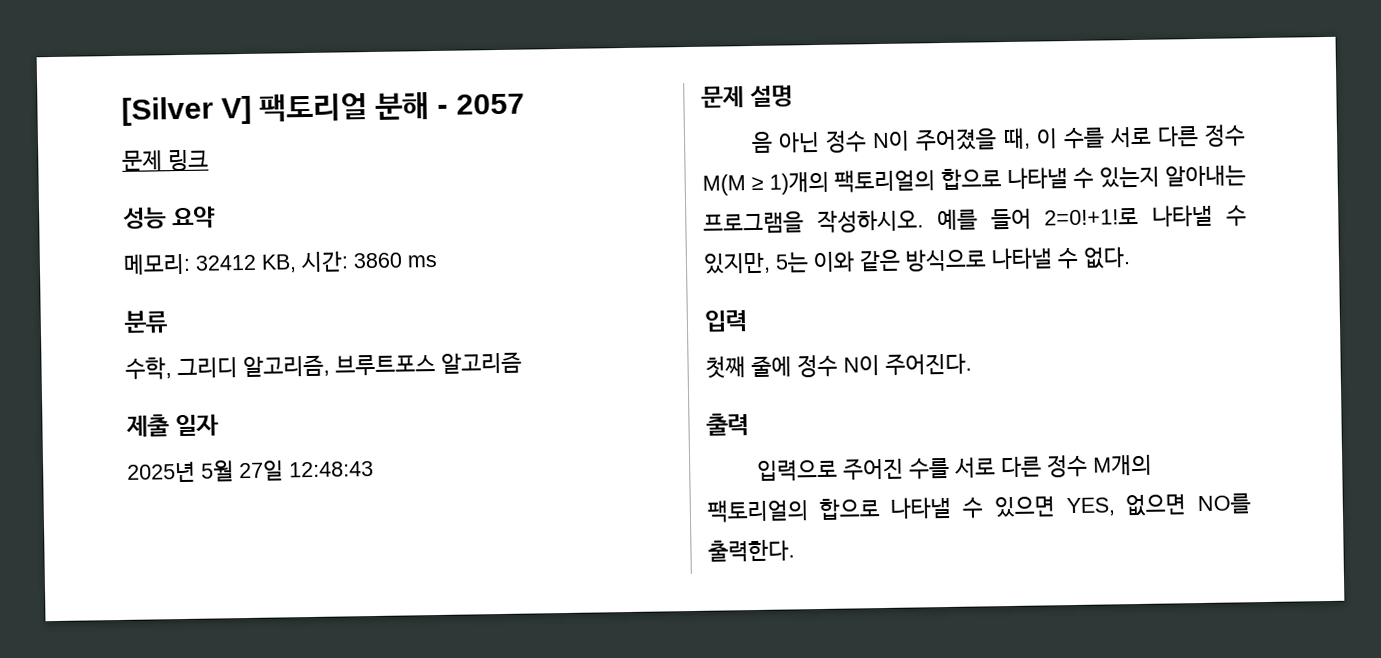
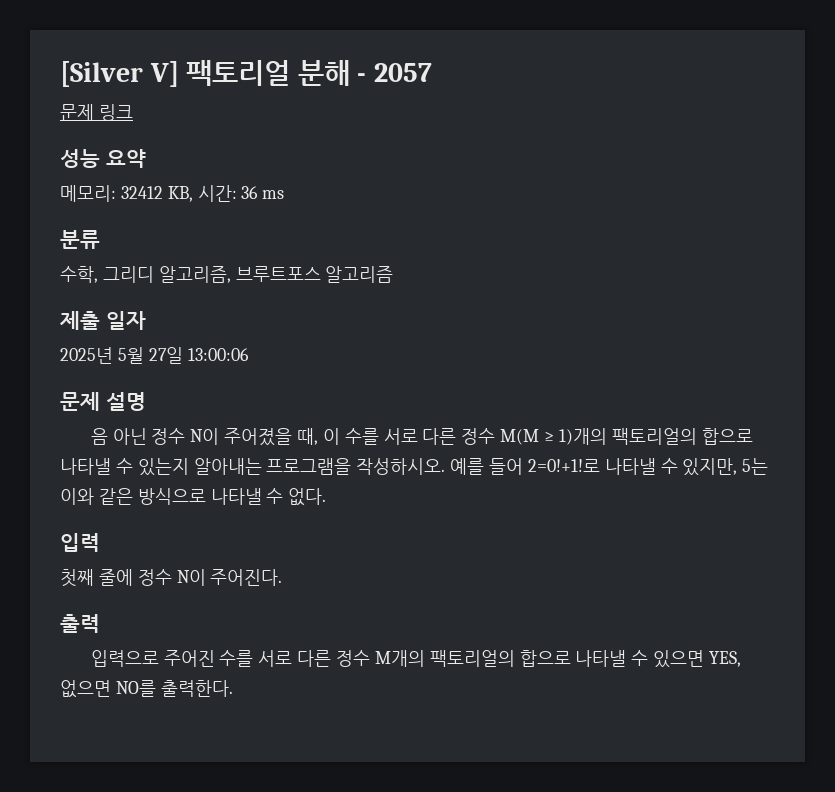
[353,252,402,269] 3860 -> [241,186,259,199] 36
[289,461,374,478] 12:48:43 -> [187,348,249,361] 13:00:06

